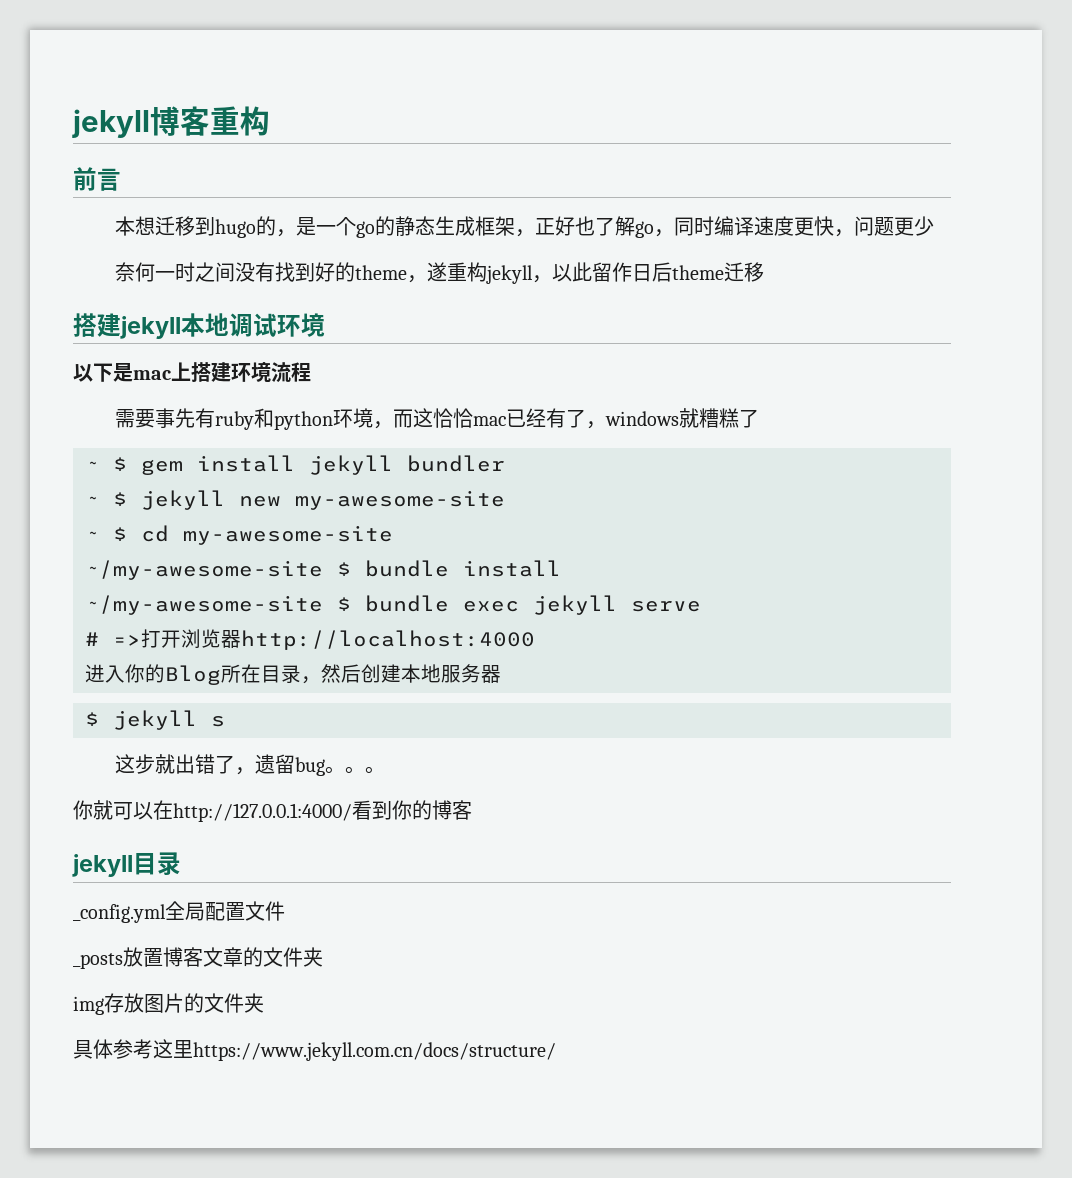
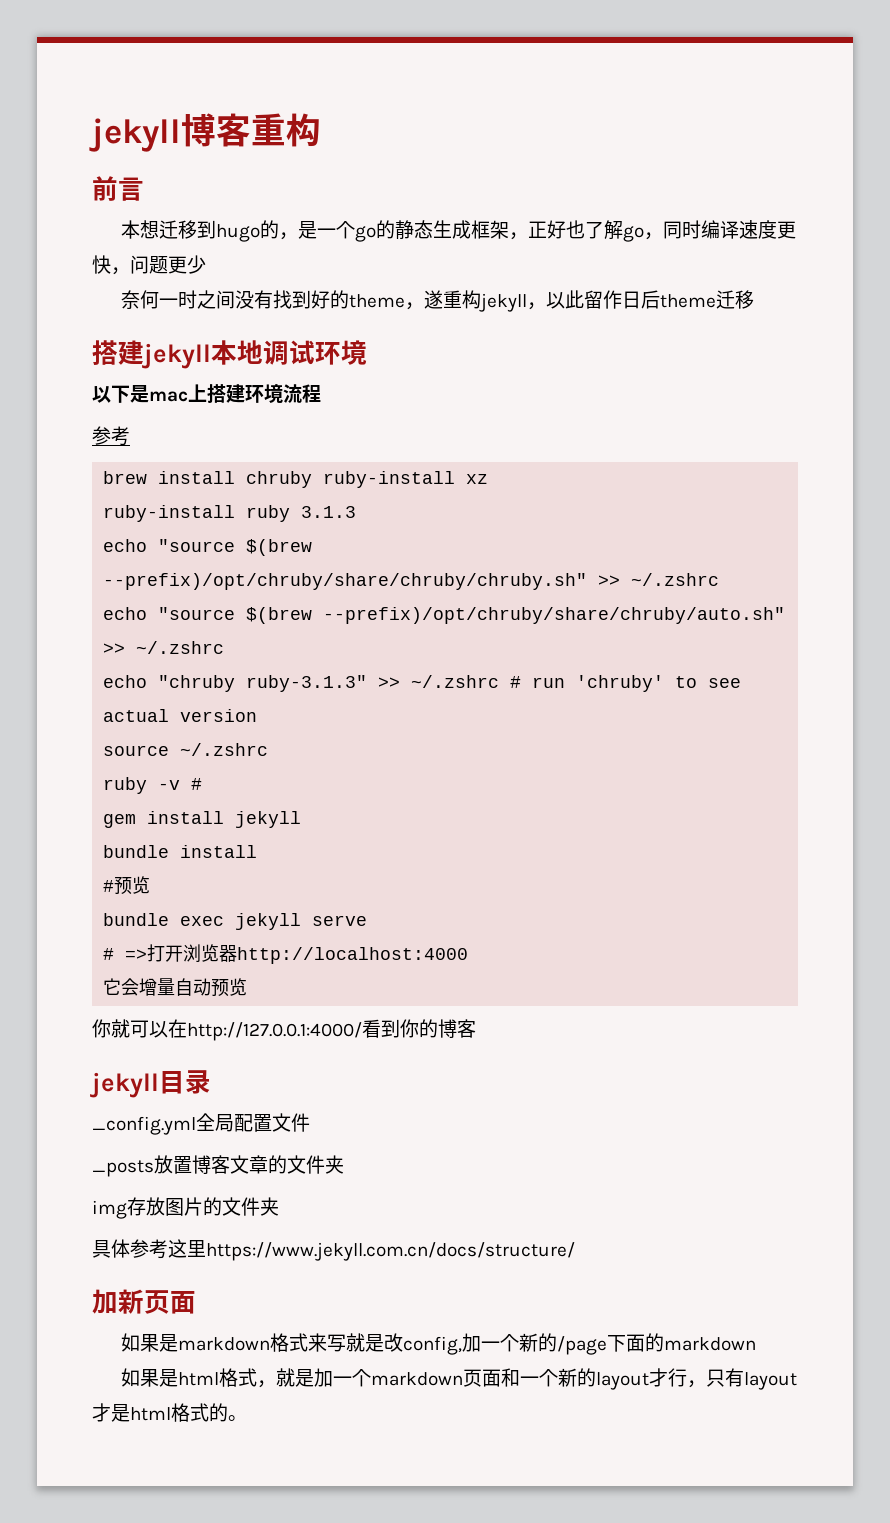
[115,408,760,430] [85,455,505,475] [85,490,505,510] [85,525,393,545] [85,560,351,580] 需要事先有ruby和python环境，而这恰恰mac已经有了，windows就糟糕了 // ~ $ gem install jekyll bundler // ~ $ jekyll new my-awesome-site // ~ $ cd my-awesome-site // ~/my-awesome-site $ -> [92,426,130,446] [103,471,489,488] [103,505,357,522] [103,539,313,556] [103,573,720,590] [103,607,786,624] [103,641,225,654] [103,675,742,692] [103,709,258,722] [103,743,269,756] [103,777,203,794] [103,811,302,828] 参考 // brew install chruby ruby-install xz // ruby-install ruby 3.1.3 // echo "source $(brew --prefix)/opt/chruby/share/chruby/chruby.sh" >> ~/.zshrc // echo "source $(brew --prefix)/opt/chruby/share/chruby/auto.sh" >> ~/.zshrc // echo "chruby ruby-3.1.3" >> ~/.zshrc # run 'chruby' to see actual version // source ~/.zshrc // ruby -v # // gem install jekyll //
[85,595,351,615] ~/my-awesome-site $ -> [103,876,151,895] #预览 //
[85,664,501,685] [85,710,225,730] [115,754,386,776] 进入你的Blog所在目录，然后创建本地服务器 // $ jekyll s // 这步就出错了，遗留bug。。。 -> [103,978,248,997] 它会增量自动预览
(556, 1051) none -> [92,1289,196,1314] [120,1333,756,1355] [120,1368,797,1390] [92,1403,247,1422] // 加新页面 // 如果是markdown格式来写就是改config,加一个新的/page下面的markdown // 如果是html格式，就是加一个markdown页面和一个新的layout才行，只有layout才是html格式的。

